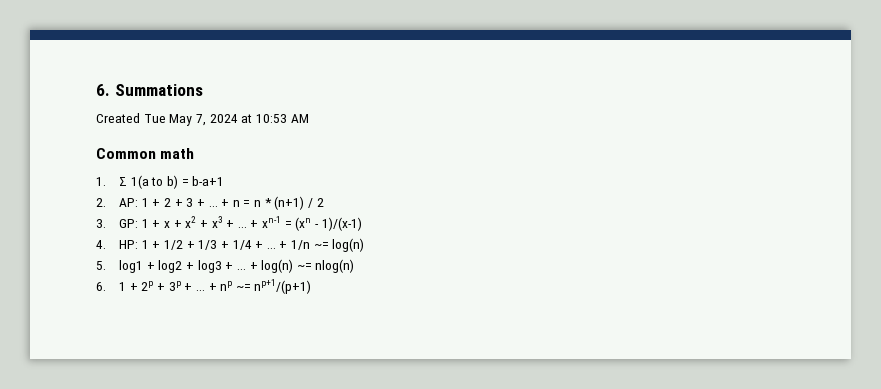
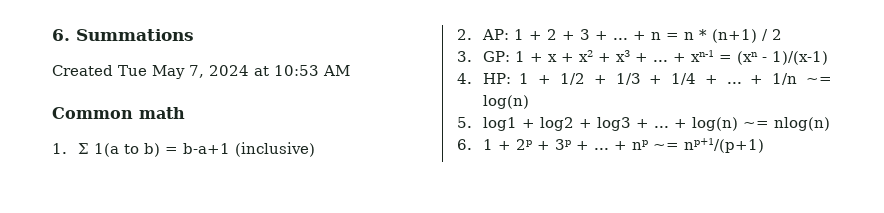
(225, 181) none -> [234,142,315,157] (inclusive)

